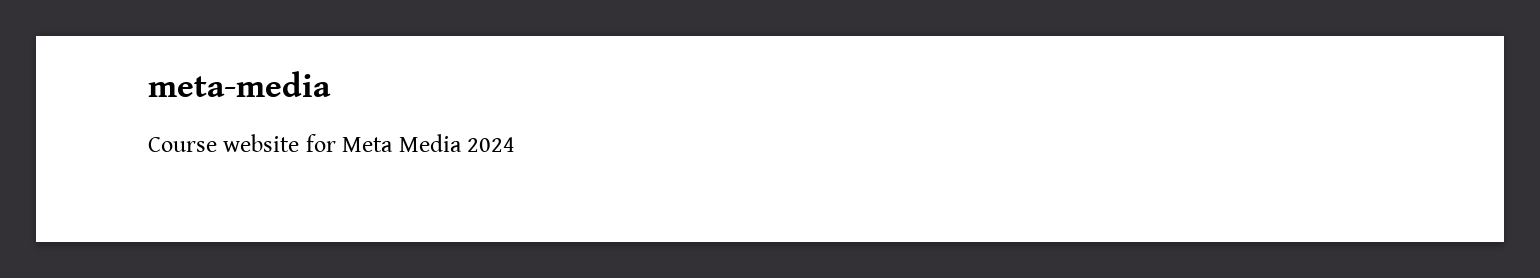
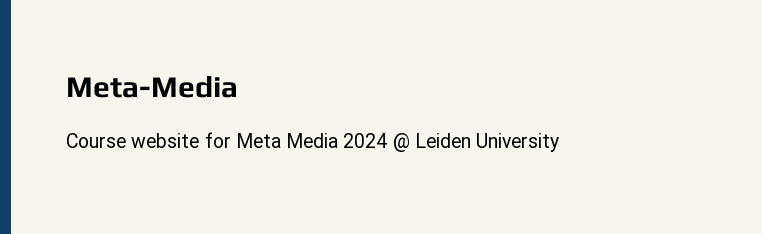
[148,71,331,97] meta-media -> [66,76,238,98] Meta-Media
(516, 144) none -> [392,133,560,152] @ Leiden University

